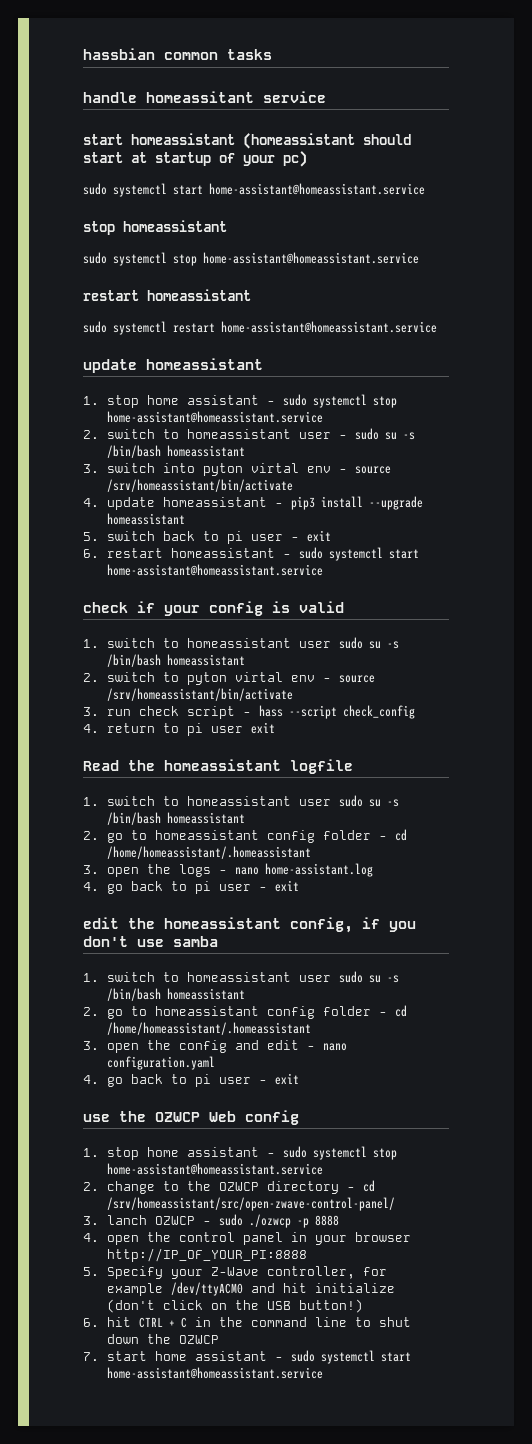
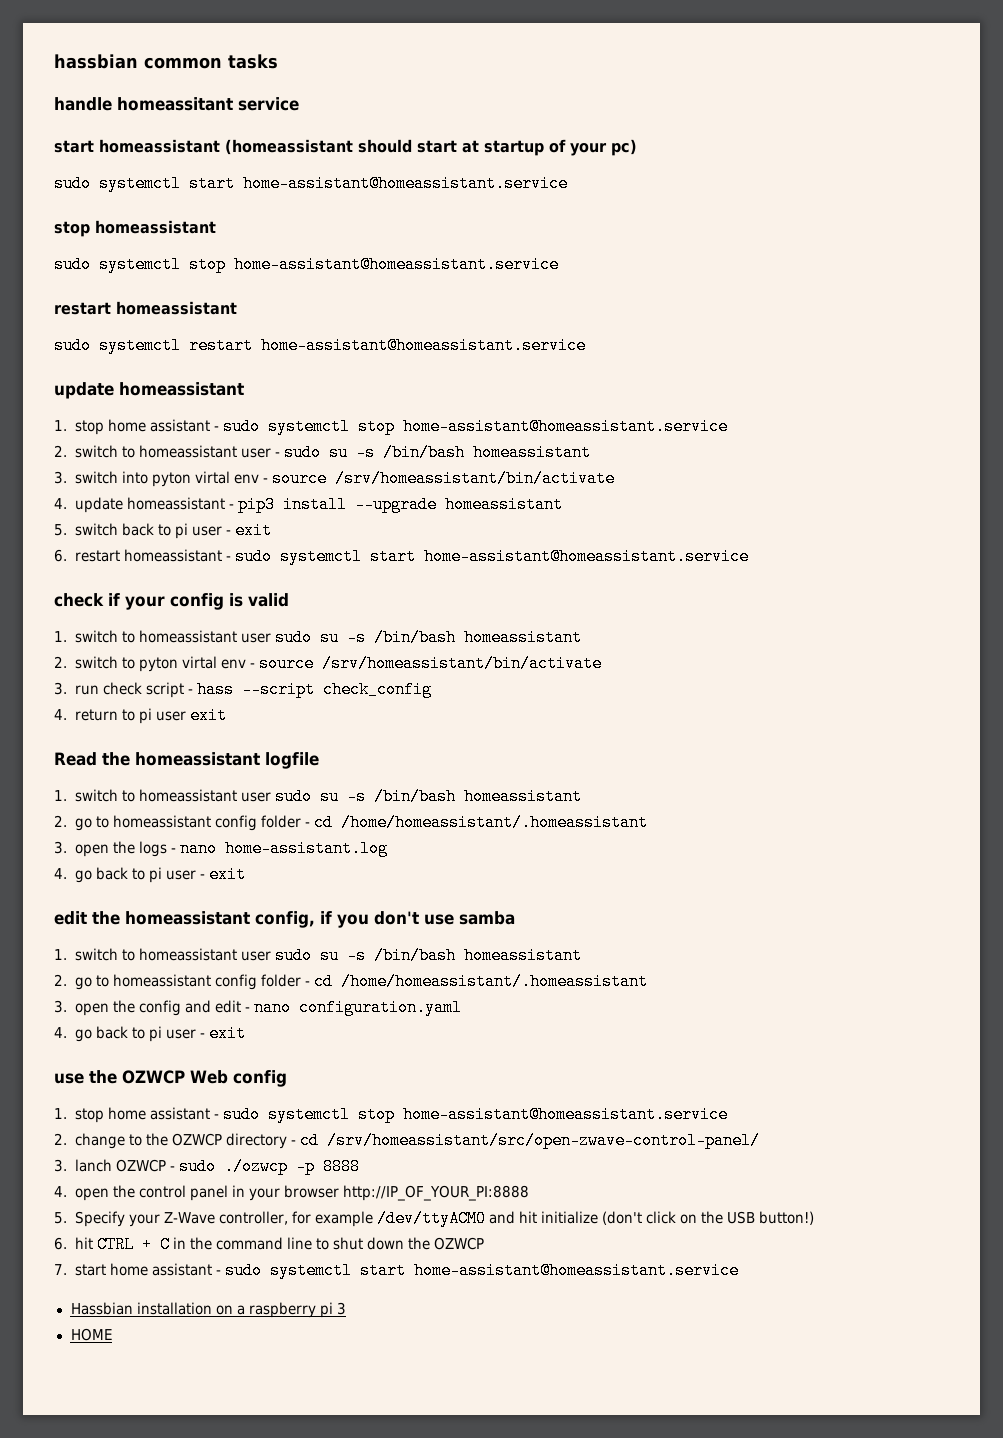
(324, 1373) none -> [70,1302,346,1318] [70,1328,113,1341] // Hassbian installation on a raspberry pi 3 // HOME

